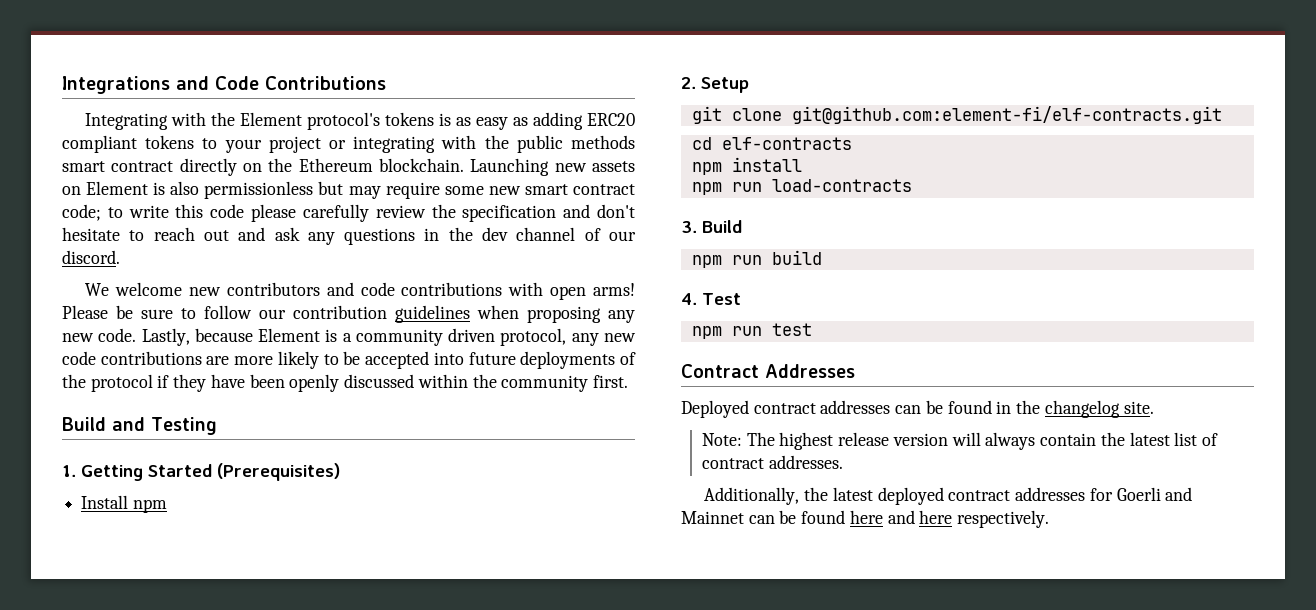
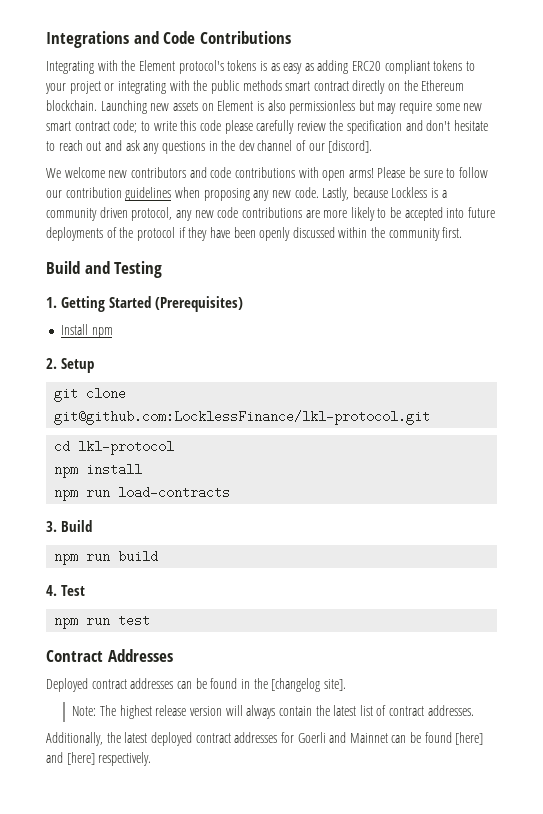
[62,250,120,264] discord. -> [328,140,373,153] [discord].
[258,328,321,342] Element -> [391,187,428,198] Lockless
[791,106,1222,124] git@github.com:element-fi/elf-contracts.git -> [54,410,431,425] git@github.com:LocklessFinance/lkl-protocol.git
[721,137,852,150] elf-contracts -> [78,440,175,455] lkl-protocol
[1044,400,1154,418] changelog site. -> [271,678,346,692] [changelog site].
[849,510,953,524] here and here -> [455,732,484,745] [46,752,95,765] [here] and [here]

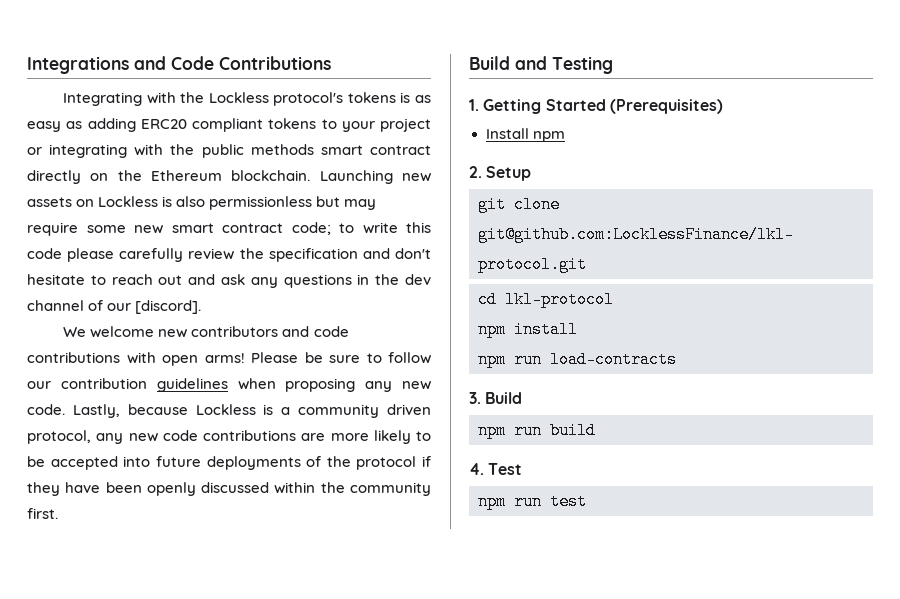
[138,60,175,71] Element -> [208,92,269,103] Lockless
[217,100,254,111] Element -> [98,196,159,207] Lockless
[46,649,173,662] [46,678,346,692] [72,705,474,719] [46,732,484,746] [46,752,152,766] // Contract Addresses // Deployed contract addresses can be found in the [changelog site]. // Note: The highest release version will always contain the latest list of contract addresses. // Additionally, the latest deployed contract addresses for Goerli and Mainnet can be found [here] and [here] respectively. -> (587, 501) none

